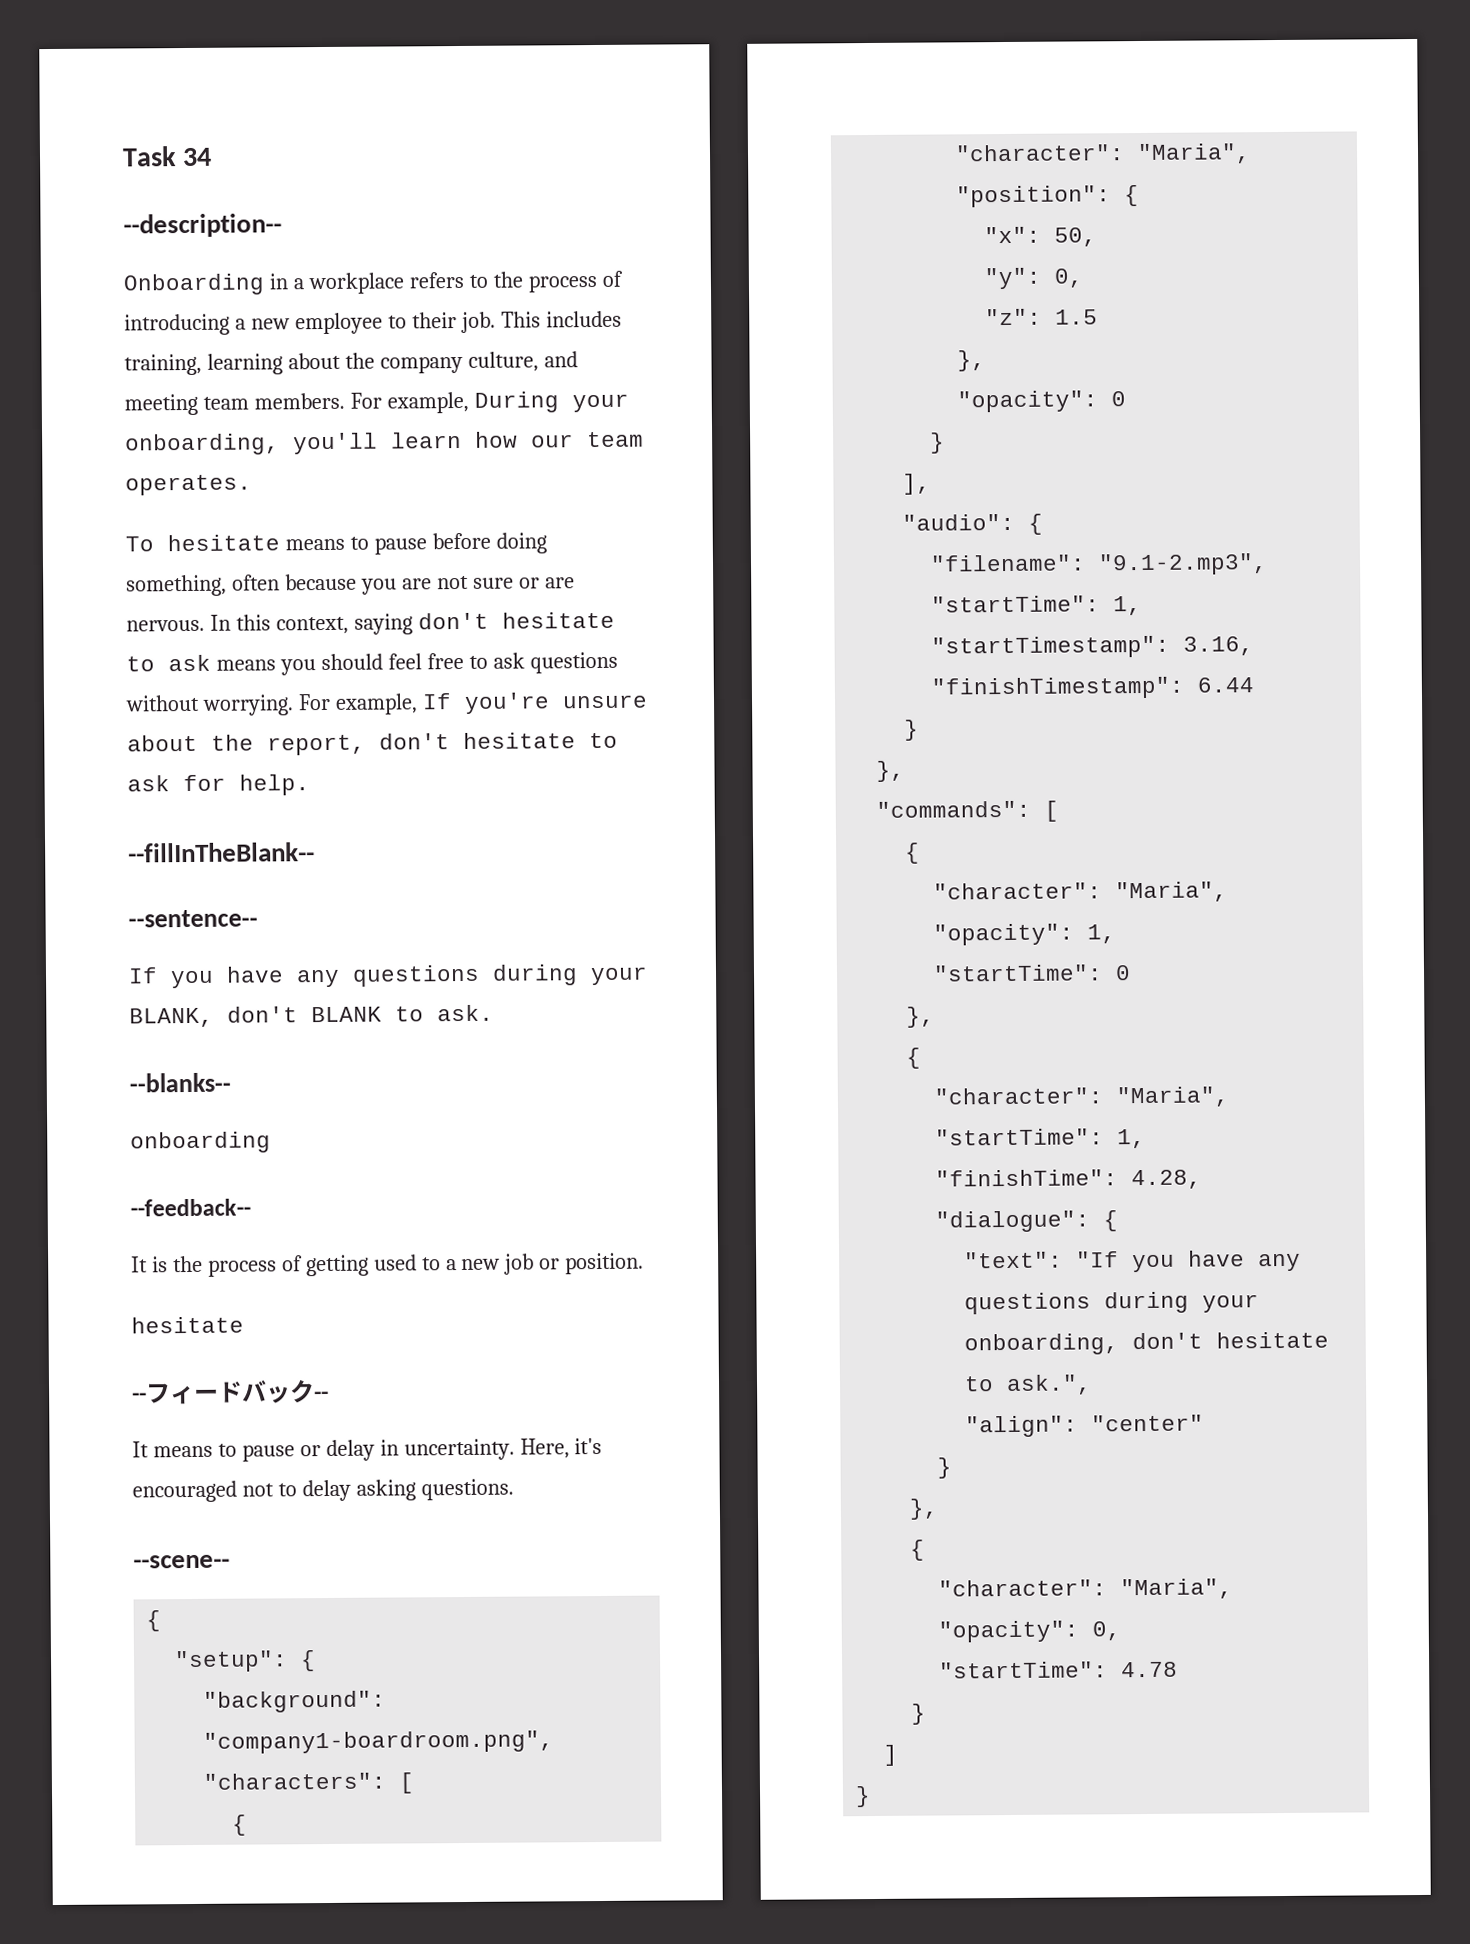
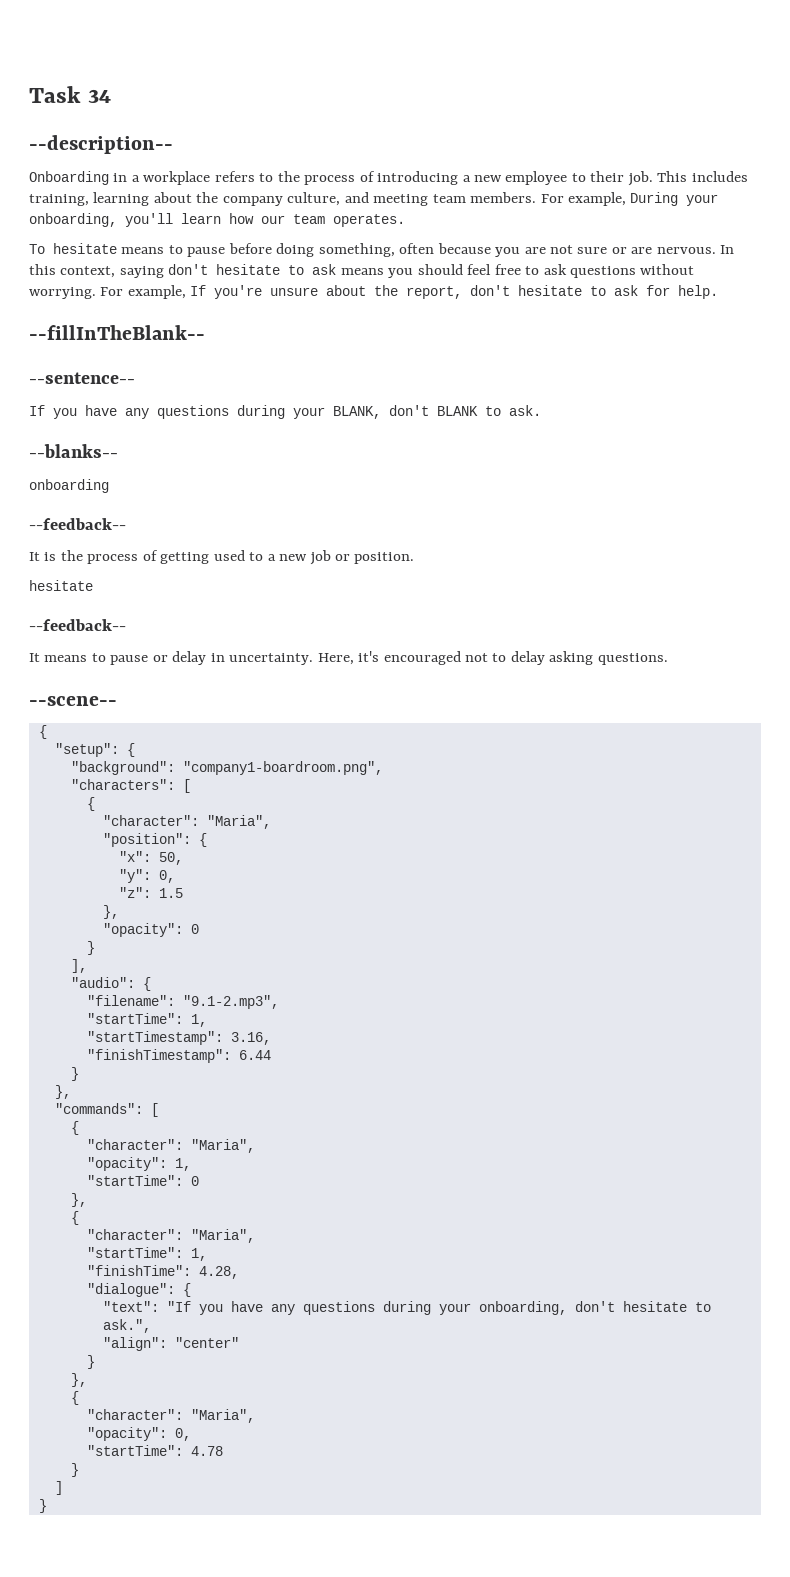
[132,1379,329,1405] --フィードバック-- -> [29,619,126,631] --feedback--

